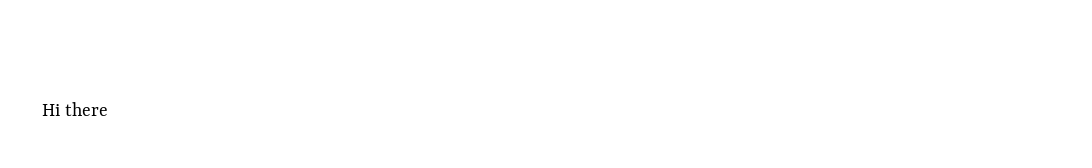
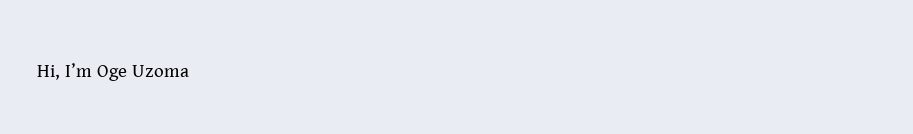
[42,102,109,116] Hi there -> [37,63,189,81] Hi, I’m Oge Uzoma

